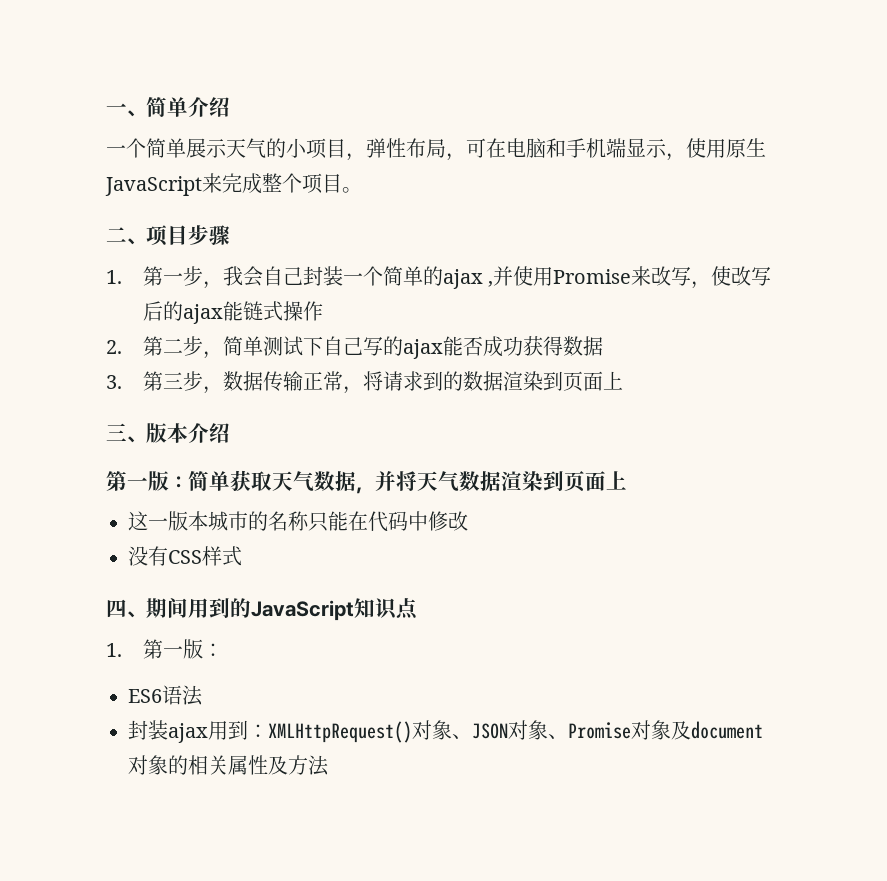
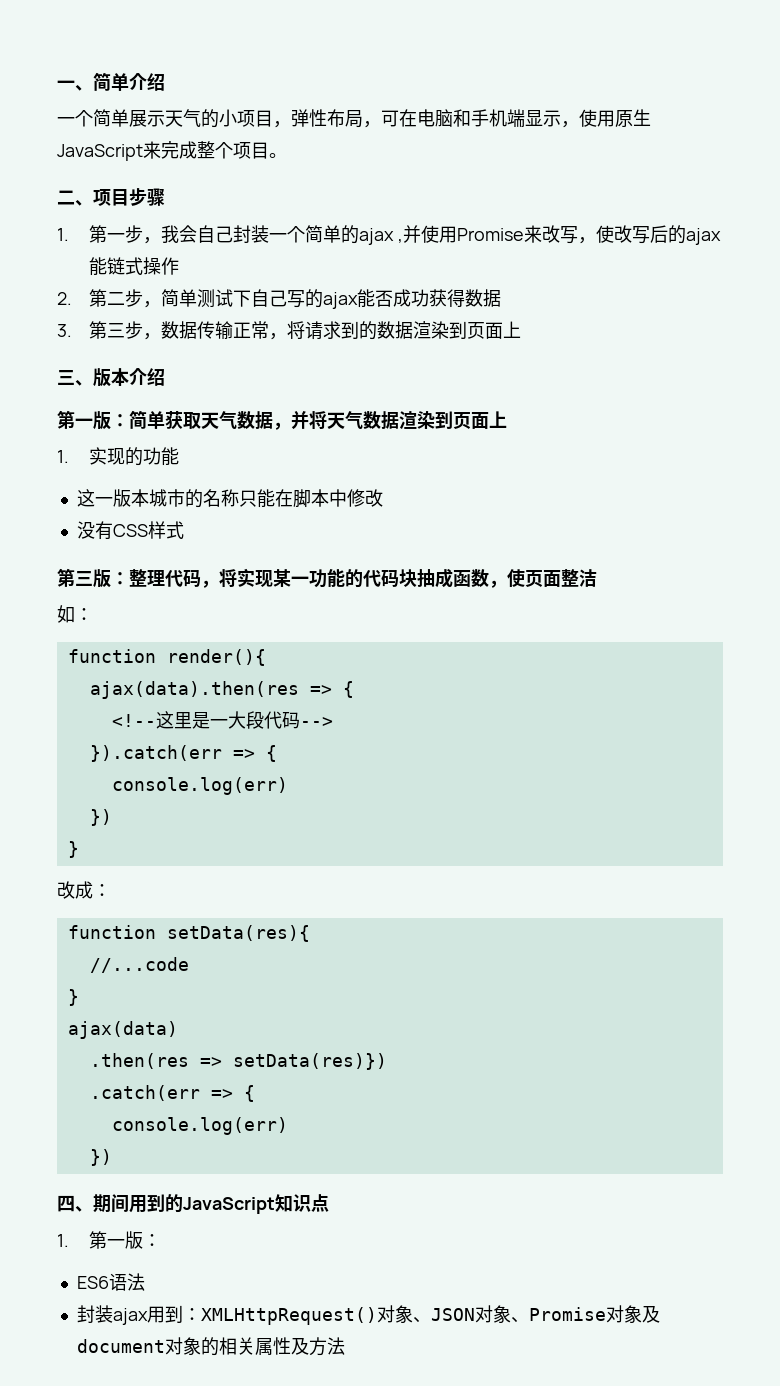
(627, 480) none -> [57,447,179,466] // 1.实现的功能
[368,511,408,532] 代码 -> [292,489,329,508] 脚本
(242, 556) none -> [57,568,597,588] [57,605,93,623] [67,649,266,666] [89,681,354,699] [111,711,333,729] [89,745,277,762] [111,777,288,795] [89,809,112,826] [67,841,79,858] [57,881,111,899] [67,925,310,942] [89,957,189,973] [67,989,79,1006] [67,1021,178,1039] [89,1053,387,1070] [89,1085,255,1102] [111,1117,288,1135] [89,1149,112,1166] // 第三版：整理代码，将实现某一功能的代码块抽成函数，使页面整洁 // 如： // function render(){ // ajax(data).then(res => { // <!--这里是一大段代码--> // }).catch(err => { // console.log(err) // }) // } // 改成： // function setData(res){ // //...code // } // ajax(data) // .then(res => setData(res)}) // .catch(err => { // console.log(err) // })

